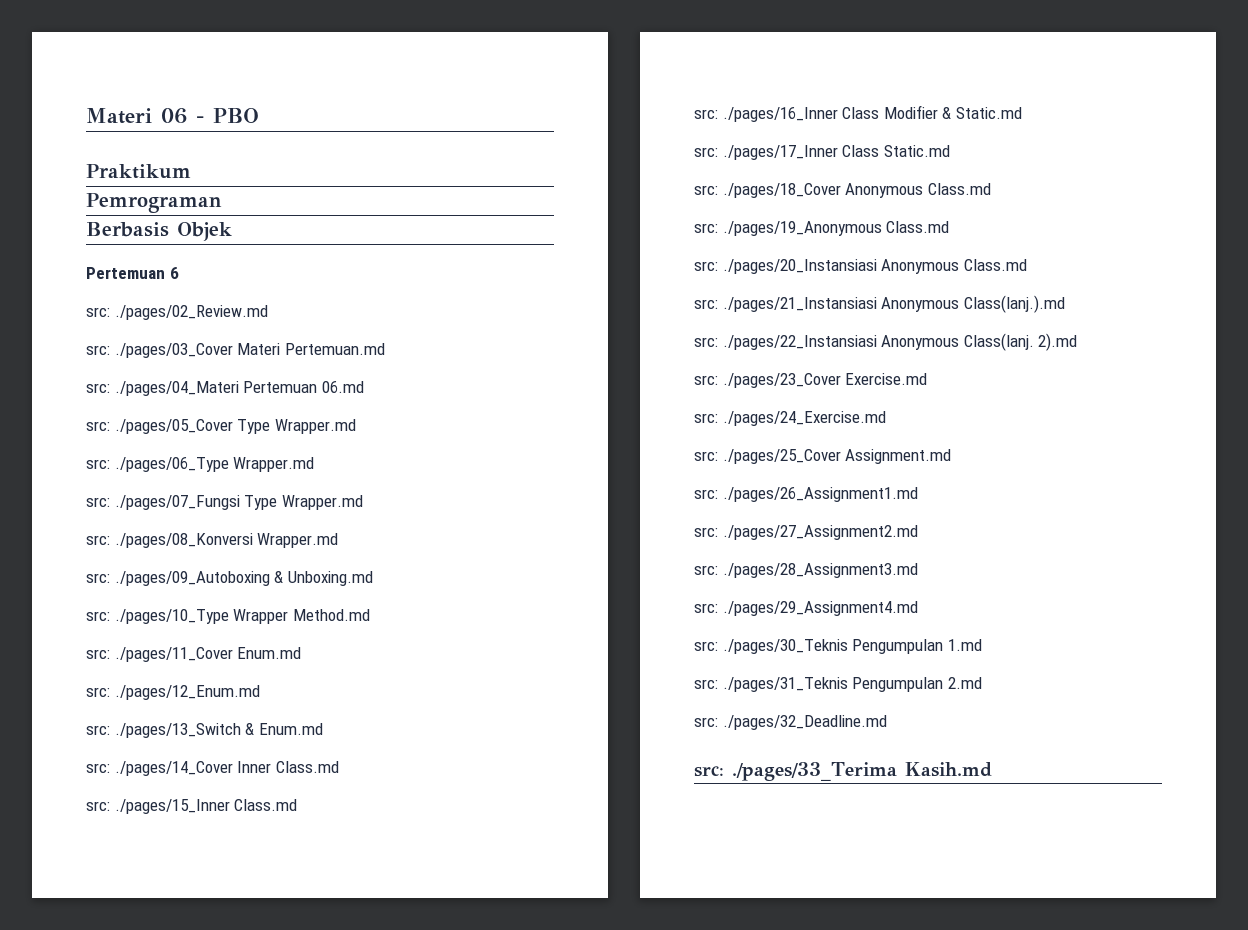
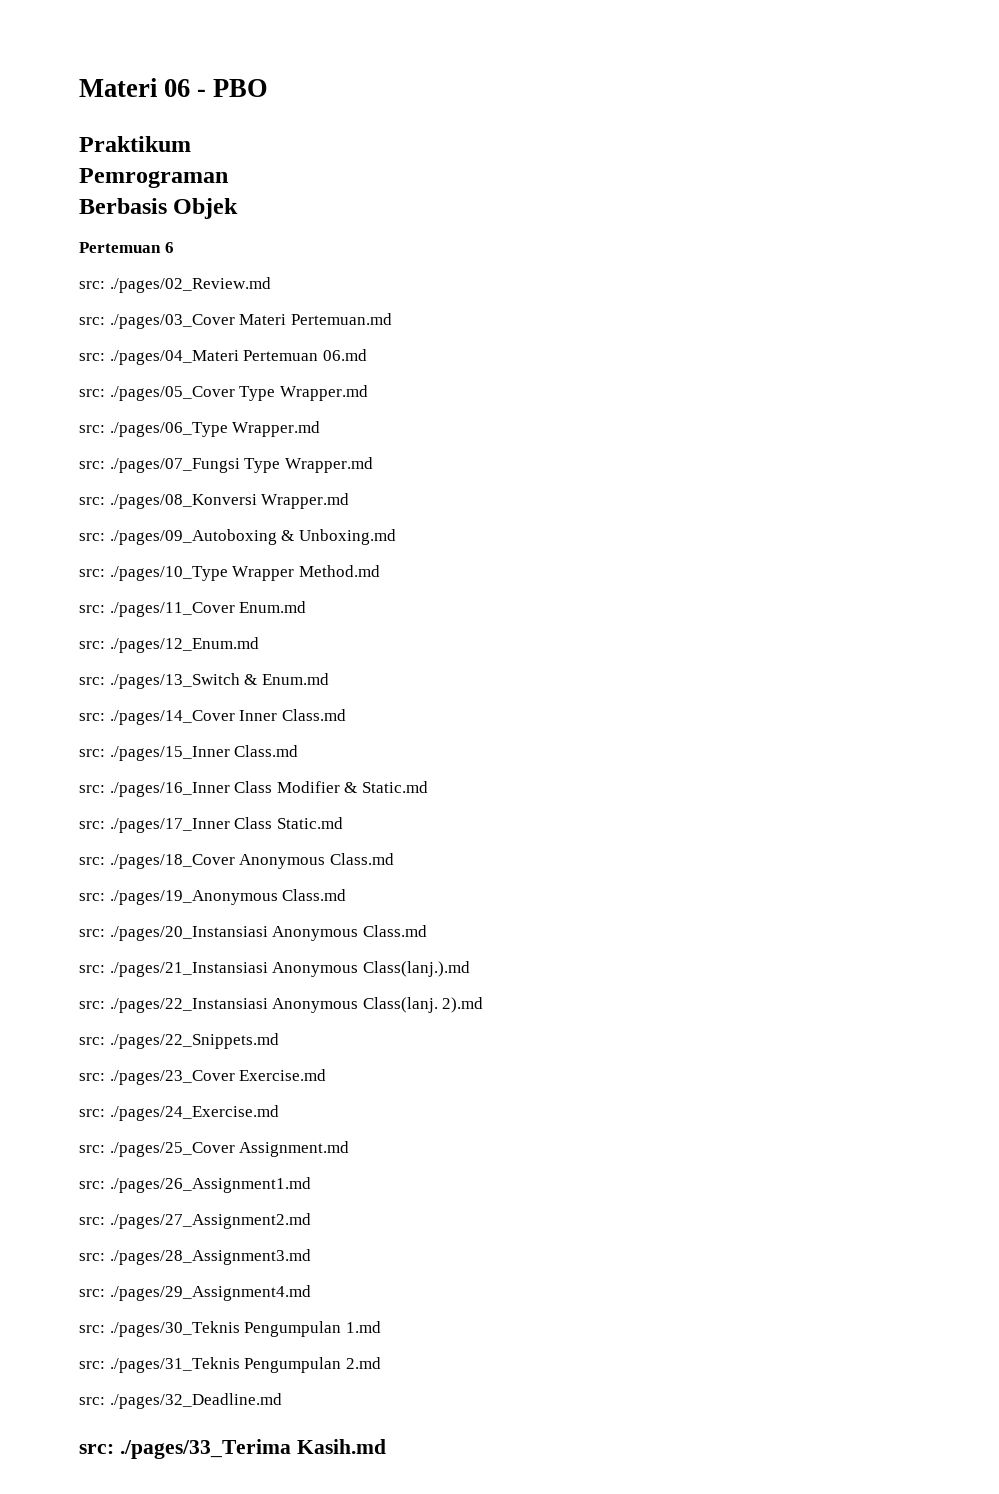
(1078, 342) none -> [79,1033,279,1049] // src: ./pages/22_Snippets.md

